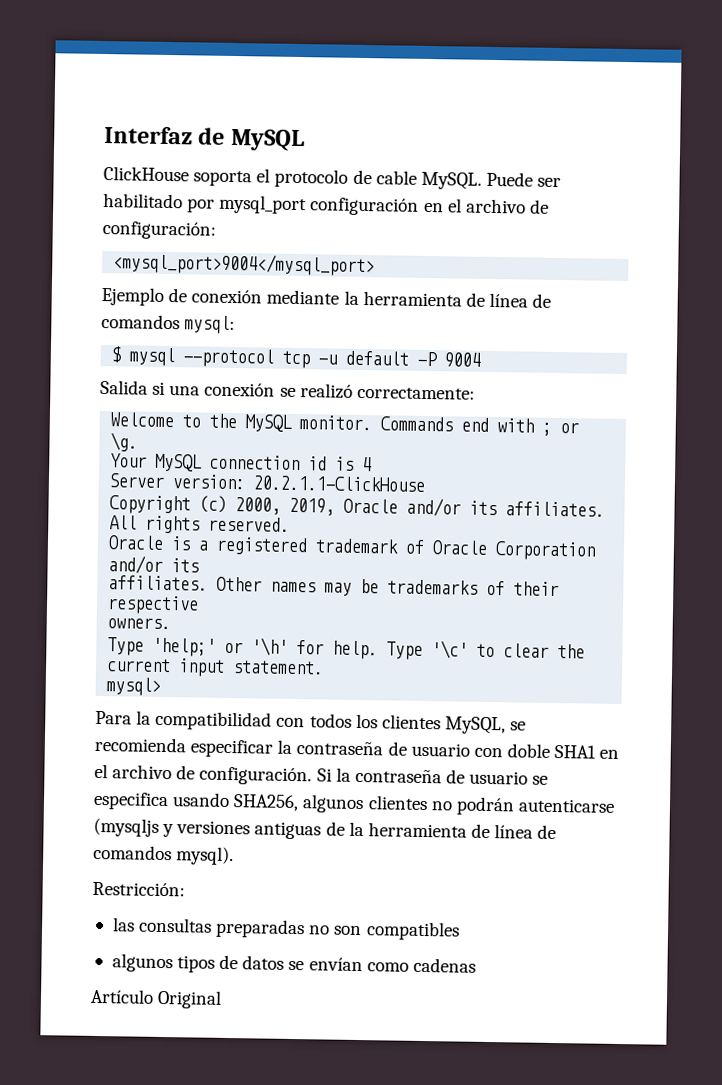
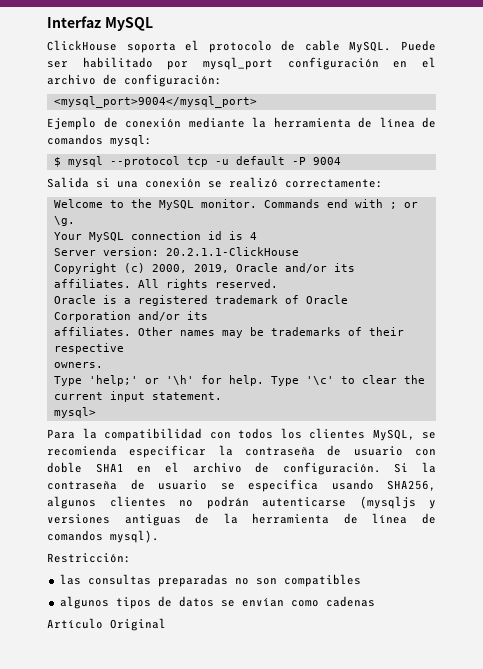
[198,127,226,145] de -> (101, 22) none

